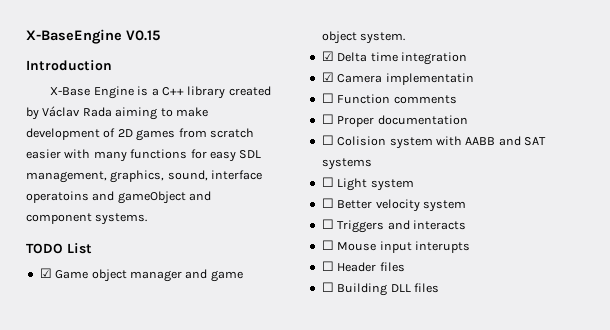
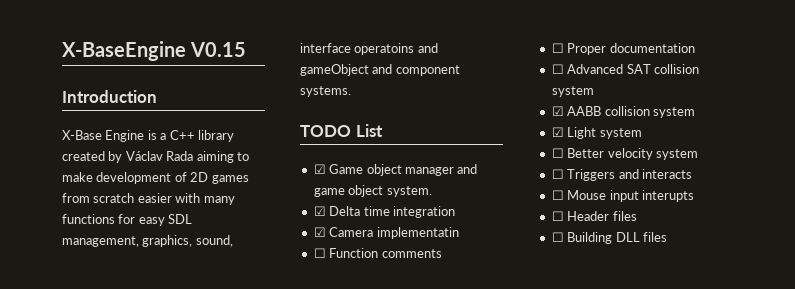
[337,136,546,149] [321,158,372,170] [321,177,334,187] Colision system with AABB and SAT systems // ☐ -> [567,64,699,74] [551,86,594,97] [551,106,695,118] [551,127,564,137] Advanced SAT collision system // ☑ AABB collision system // ☑

